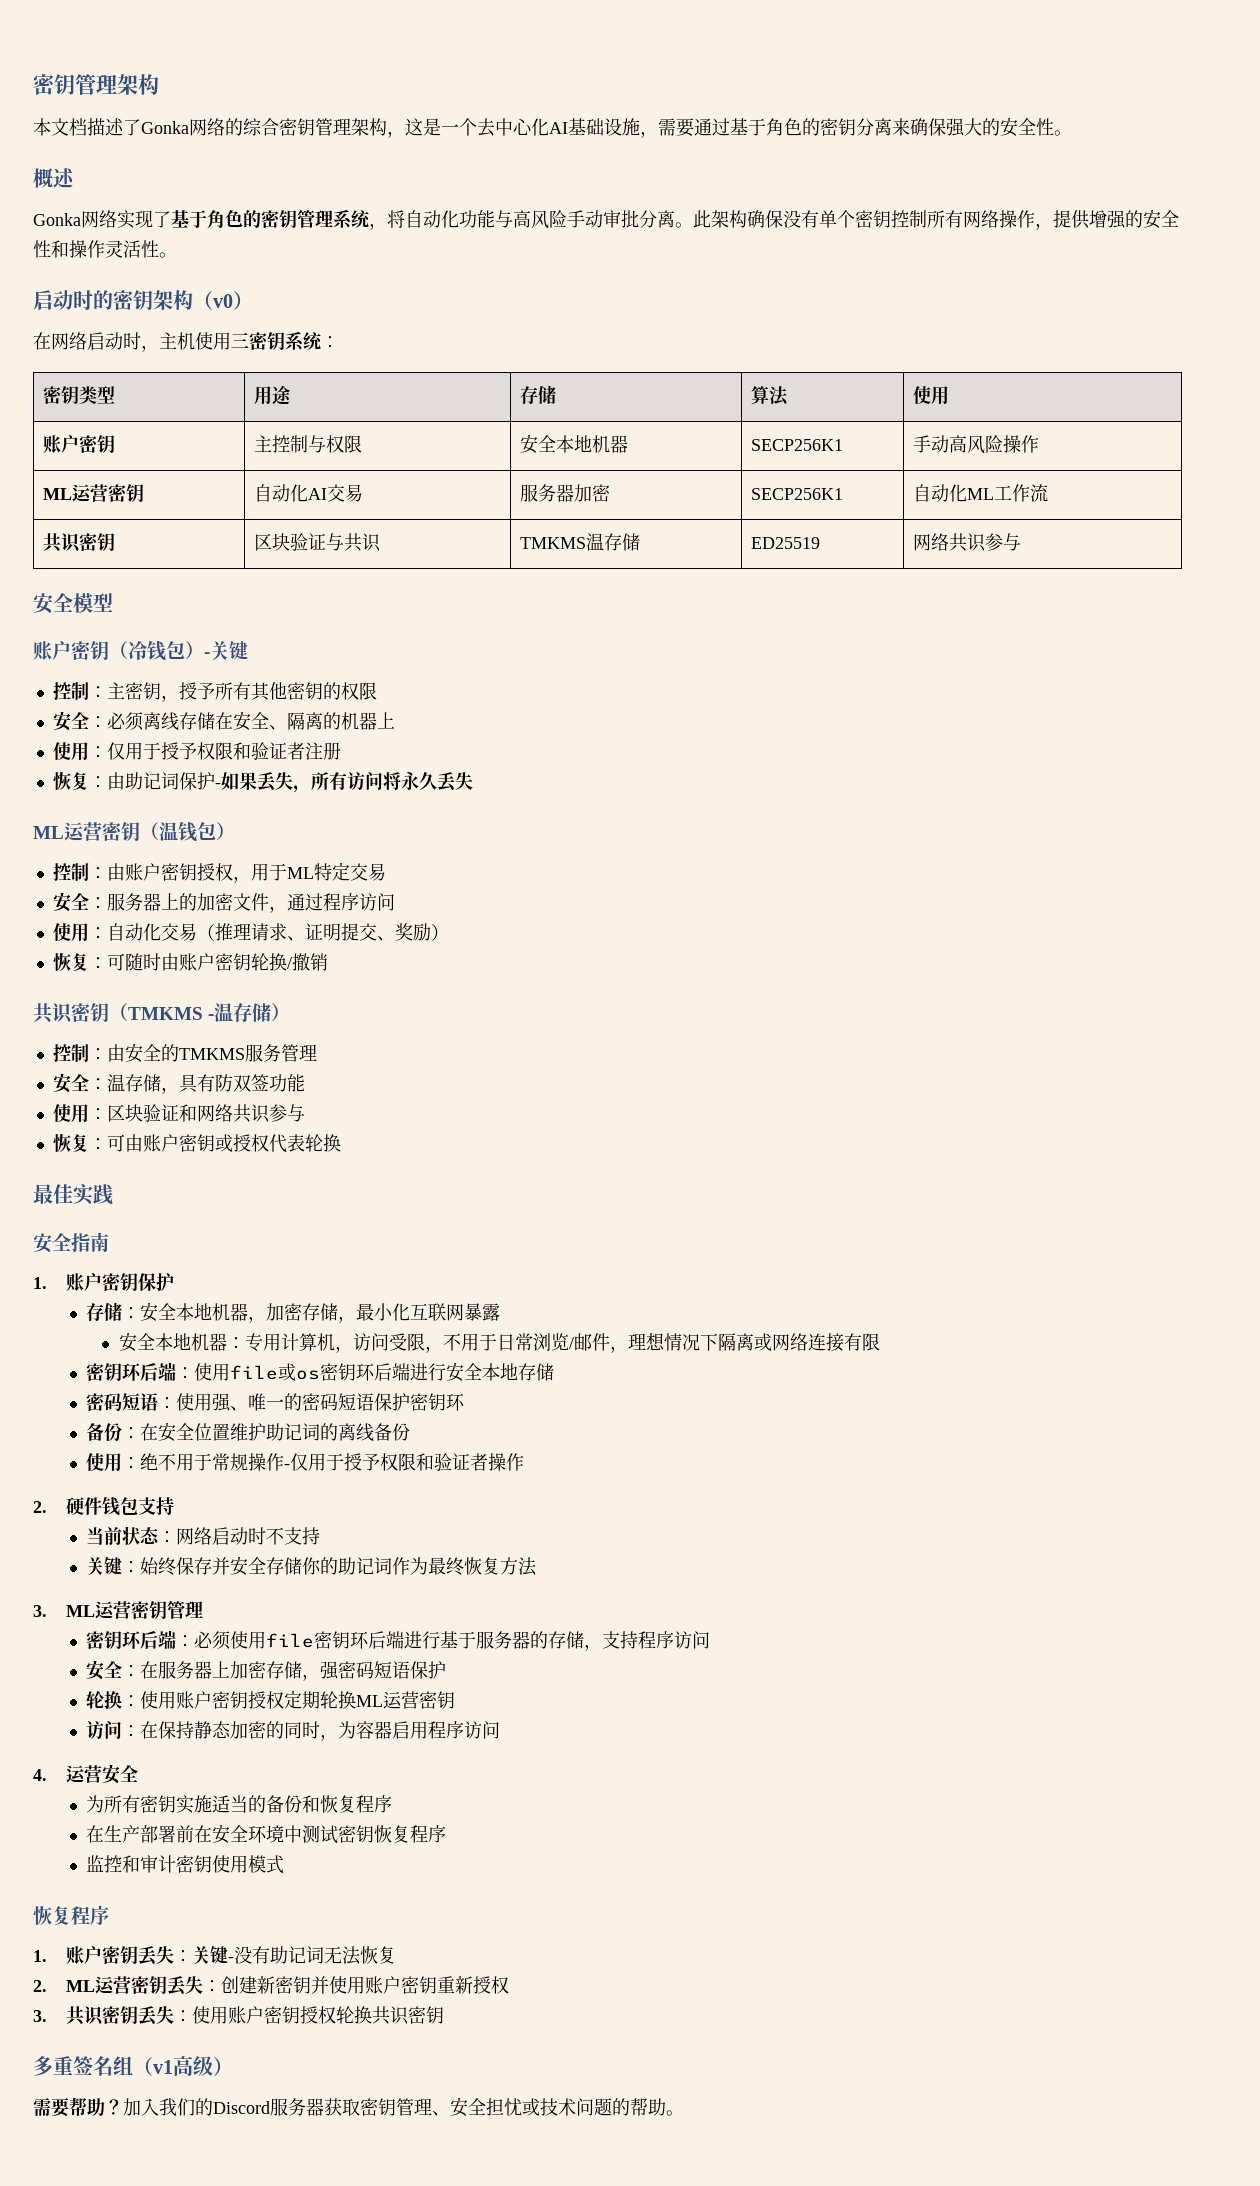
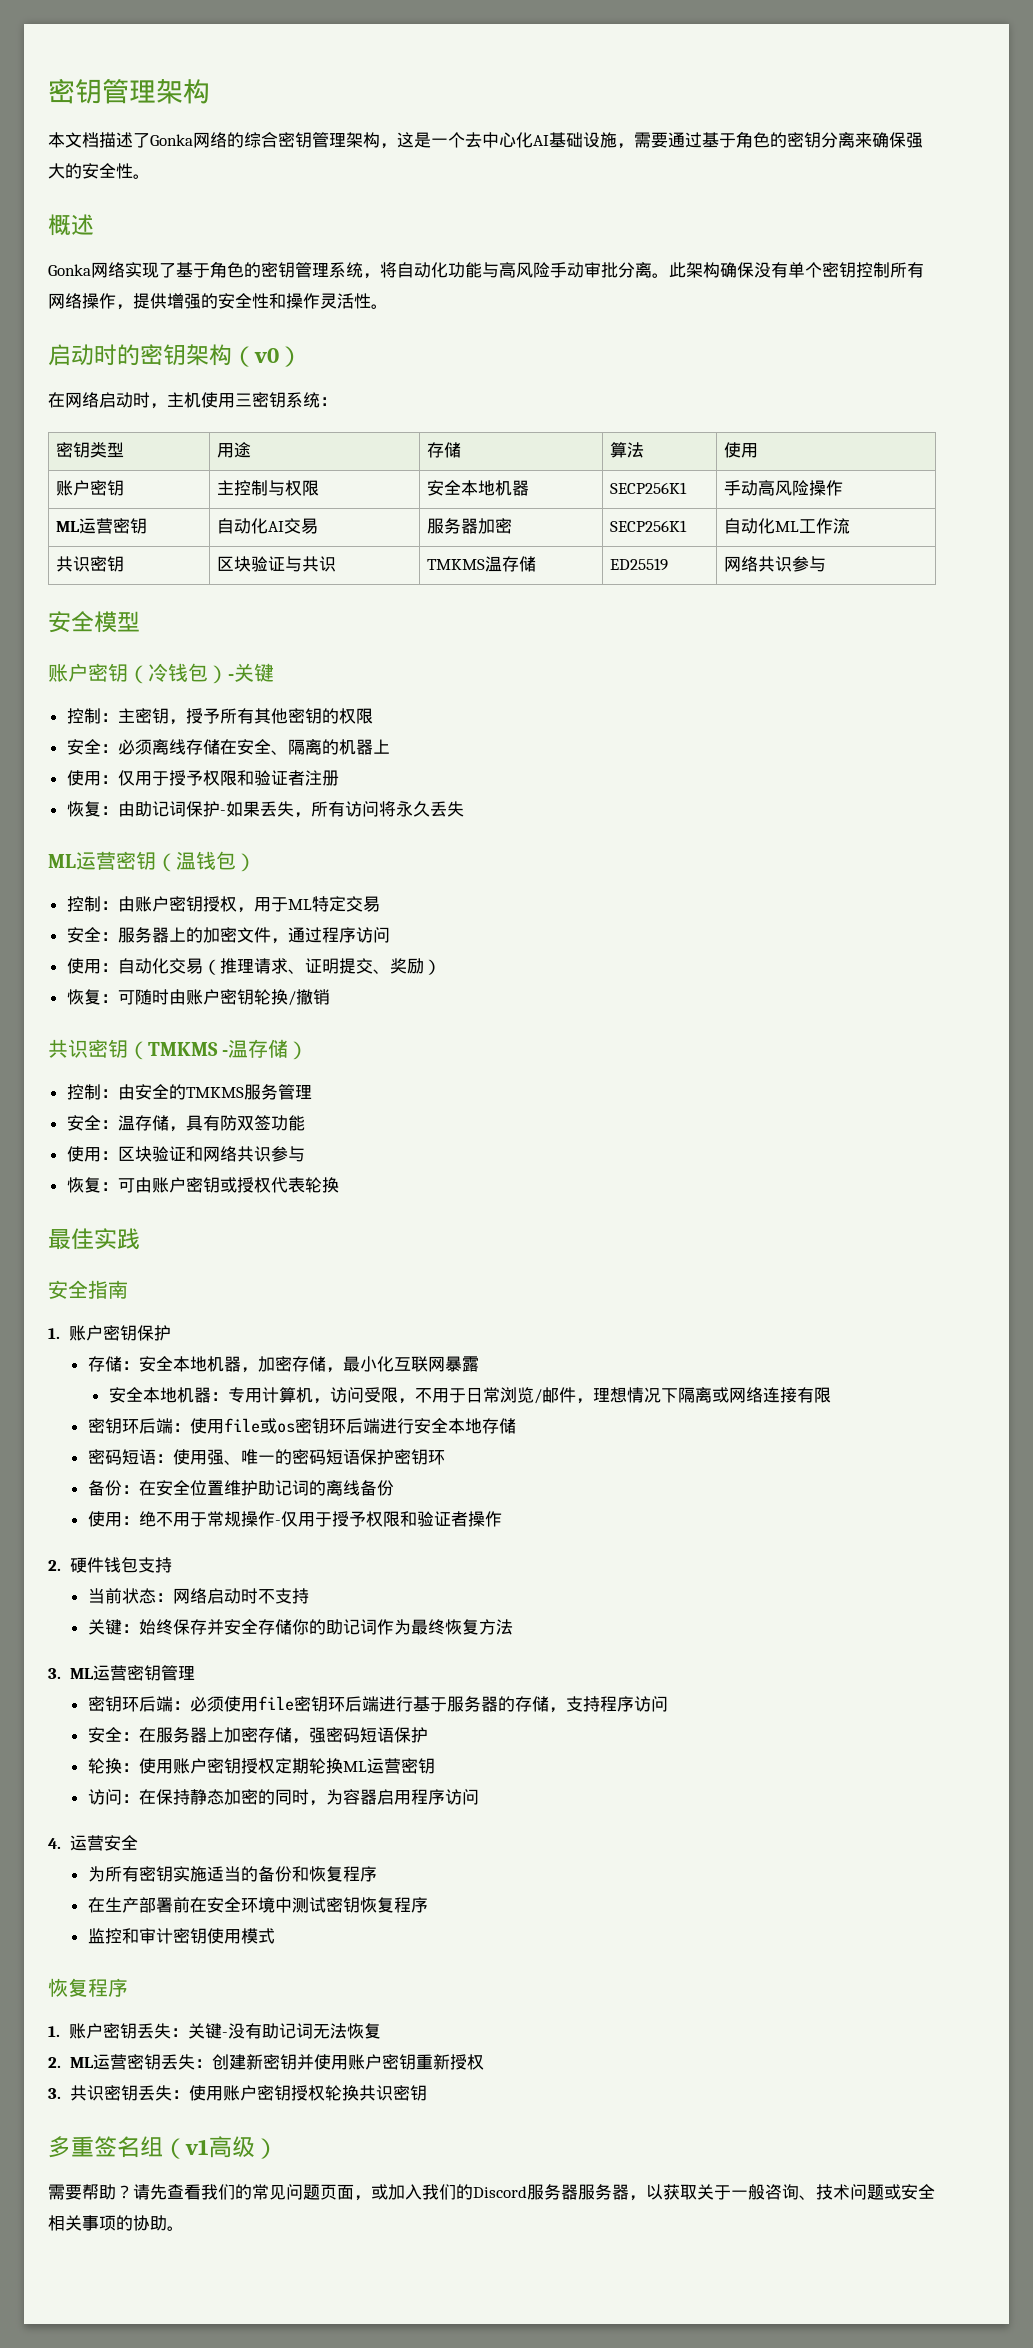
(123, 2107) none -> [133,2184,388,2201] 请先查看我们的常见问题页面，或
[324,2097,648,2117] 获取密钥管理、安全担忧或技术问题的帮 -> [578,2184,935,2201] [48,2215,150,2231] 服务器，以获取关于一般咨询、技术问题或安全相关事项的协

